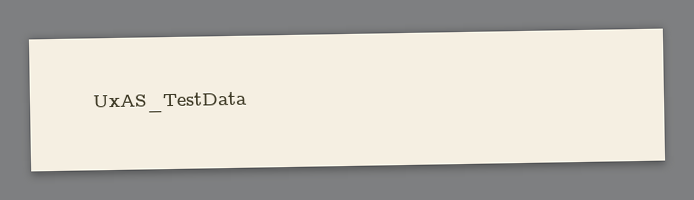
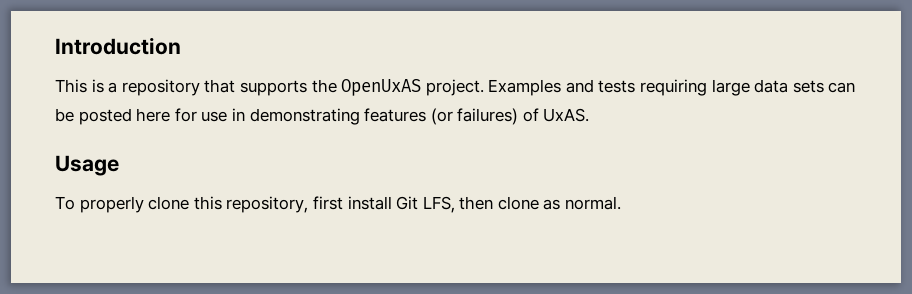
[92,91,248,114] UxAS_TestData -> [55,37,181,55] [55,79,856,96] [55,108,590,125] [55,155,119,176] [55,196,622,213] Introduction // This is a repository that supports the OpenUxAS project. Examples and tests requiring large data sets can be posted here for use in demonstrating features (or failures) of UxAS. // Usage // To properly clone this repository, first install Git LFS, then clone as normal.

